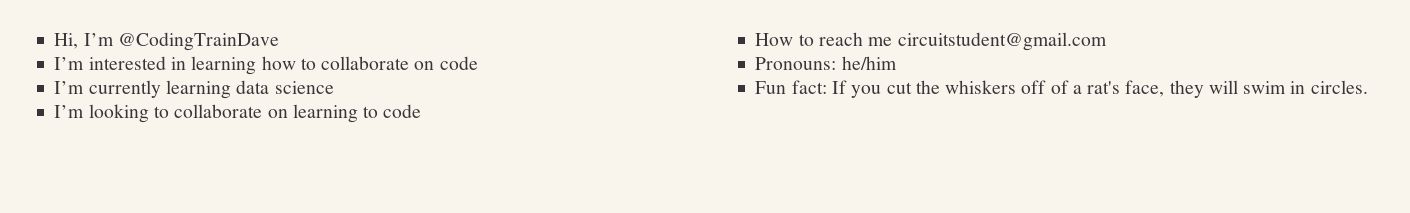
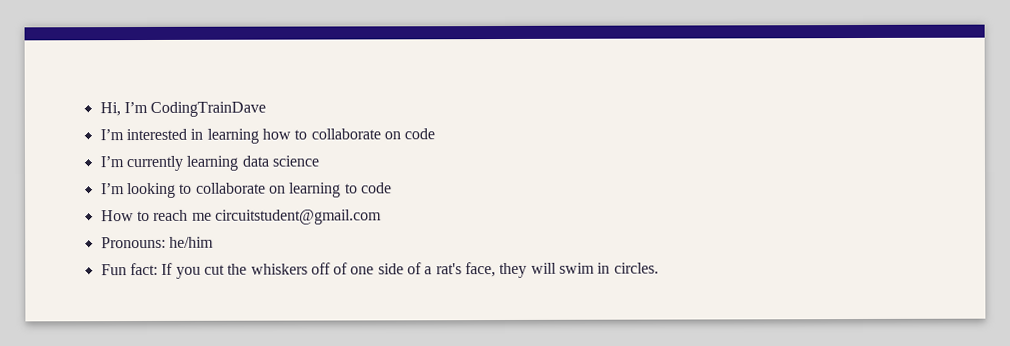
[117,32,279,51] @CodingTrainDave -> [150,101,267,117] CodingTrainDave
(1069, 87) none -> [350,262,423,275] one side of

